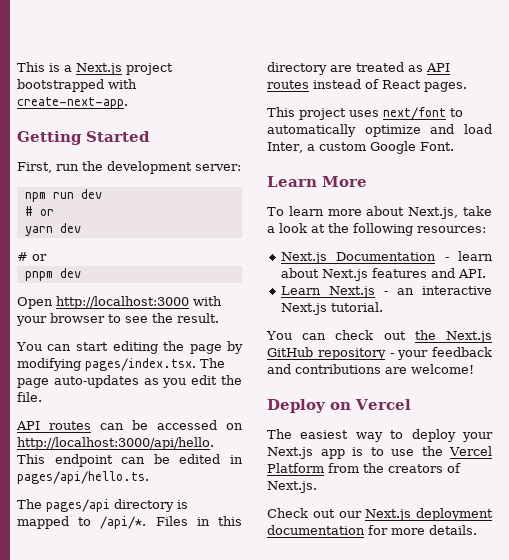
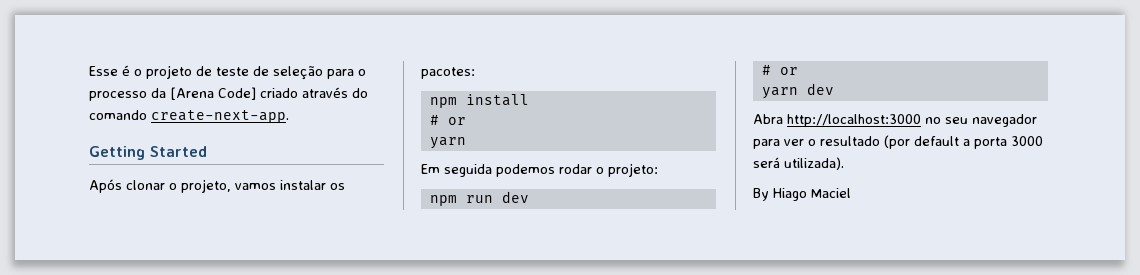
[17,62,173,75] [17,79,137,92] [17,97,128,109] [17,131,150,145] [17,161,241,174] This is a Next.js project bootstrapped with create-next-app. // Getting Started // First, run the development server: -> [89,65,366,80] [89,87,368,101] [89,110,289,123] [89,146,207,160] [89,179,345,193] [421,67,475,79] [429,94,529,108] [429,115,466,125] [429,137,466,149] [421,163,658,177] Esse é o projeto de teste de seleção para o processo da [Arena Code] criado através do comando create-next-app. // Getting Started // Após clonar o projeto, vamos instalar os pacotes: // npm install // # or // yarn // Em seguida podemos rodar o projeto:
[17,252,47,261] [24,268,81,281] [17,296,222,309] [16,313,219,326] [16,341,243,354] [17,358,225,371] [17,375,243,388] [17,392,42,402] [16,420,243,430] [17,437,214,450] [17,454,243,467] [17,471,149,484] [17,499,188,512] [17,516,242,529] [267,62,450,75] [267,79,467,92] [267,107,463,120] [267,124,492,137] [267,141,454,154] [267,176,367,187] [267,206,492,219] [267,223,486,236] [280,251,493,264] [280,268,486,281] [280,286,492,298] [280,302,383,315] [266,330,492,343] [267,347,492,360] [267,364,474,374] [267,399,411,413] [267,429,493,442] [267,446,493,459] [267,463,461,473] [267,481,317,493] [267,508,493,521] [267,525,477,535] # or // pnpm dev // Open http://localhost:3000 with your browser to see the result. // You can start editing the page by modifying pages/index.tsx. The page auto-updates as you edit the file. // API routes can be accessed on http://localhost:3000/api/hello. This endpoint can be edited in pages/api/hello.ts. // The pages/api directory is mapped to /api/*. Files in this directory are treated as API routes instead of React pages. // This project uses next/font to automatically optimize and load Inter, a custom Google Font. // Learn More // To learn more about Next.js, take a look at the following resources: // Next.js Documentation - learn about Next.js features and API. // Learn Next.js - an interactive Next.js tutorial. // You can check out the Next.js GitHub repository - your feedback and contributions are welcome! // Deploy on Vercel // The easiest way to deploy your Next.js app is to use the Vercel Platform from the creators of Next.js. // Check out our Next.js deployment documentation for more details. -> [753,114,1037,127] [753,135,1043,149] [753,157,844,170] [753,188,851,201] Abra http://localhost:3000 no seu navegador para ver o resultado (por default a porta 3000 será utilizada). // By Hiago Maciel

